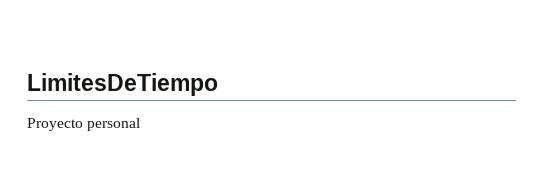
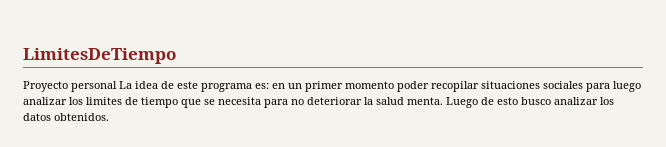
(141, 124) none -> [119,81,641,92] [23,97,614,108] [23,113,109,121] La idea de este programa es: en un primer momento poder recopilar situaciones sociales para luego analizar los limites de tiempo que se necesita para no deteriorar la salud menta. Luego de esto busco analizar los datos obtenidos.

